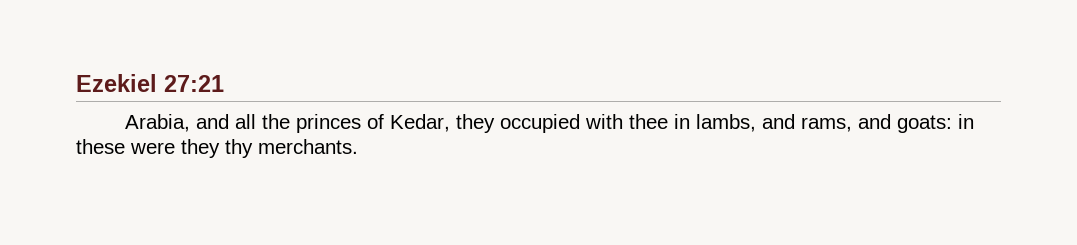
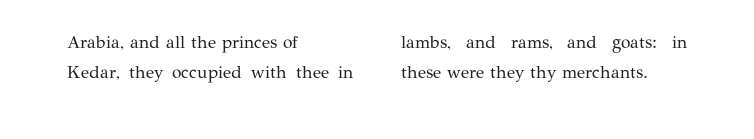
[76,74,224,92] Ezekiel 27:21 // -> (67, 43) none

